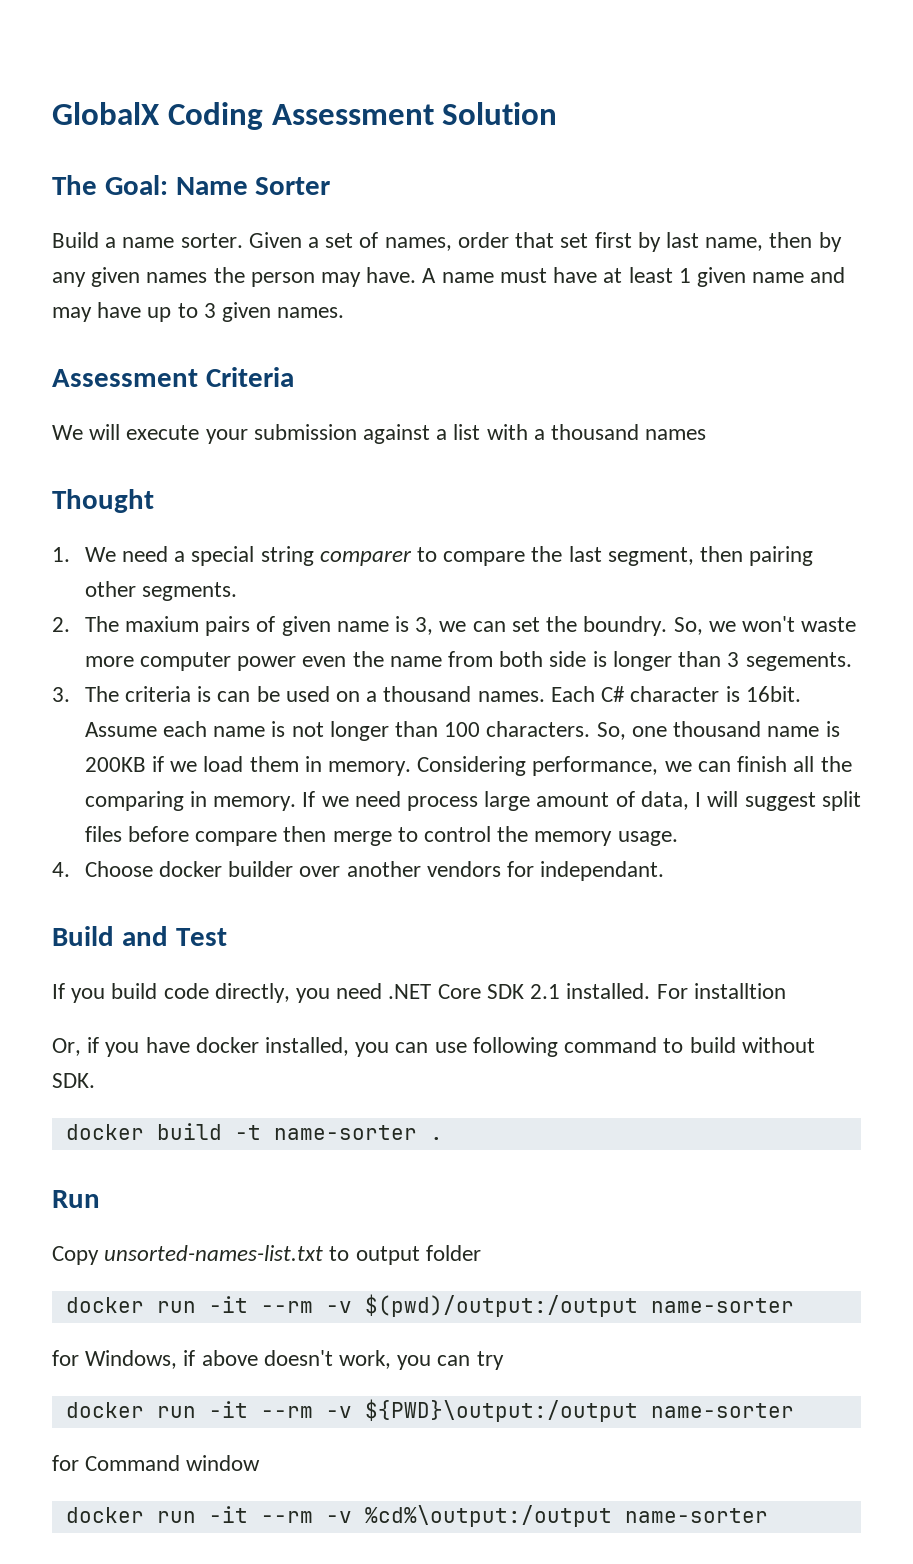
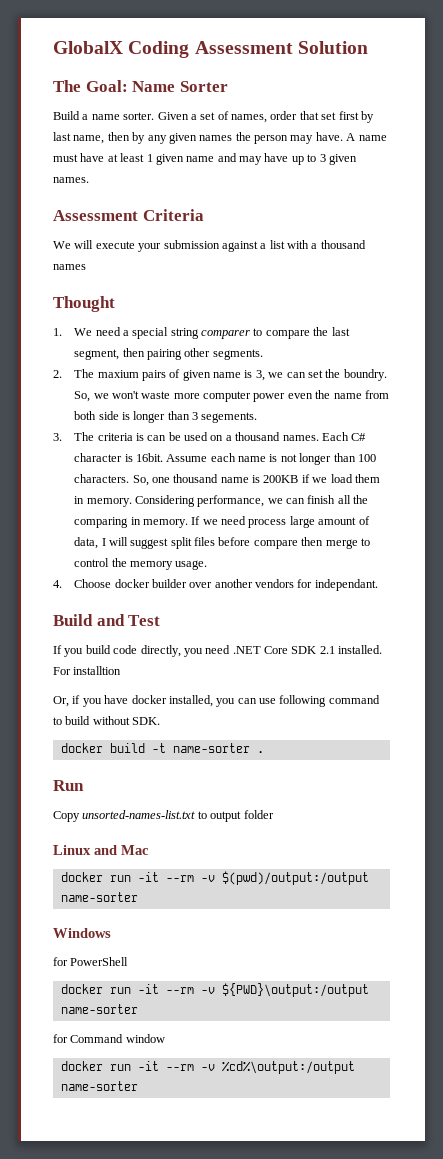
(481, 1253) none -> [53,845,149,855] // Linux and Mac
[52,1350,504,1370] // for Windows, if above doesn't work, you can try -> [53,928,111,938] [53,957,129,966] // Windows // for PowerShell

